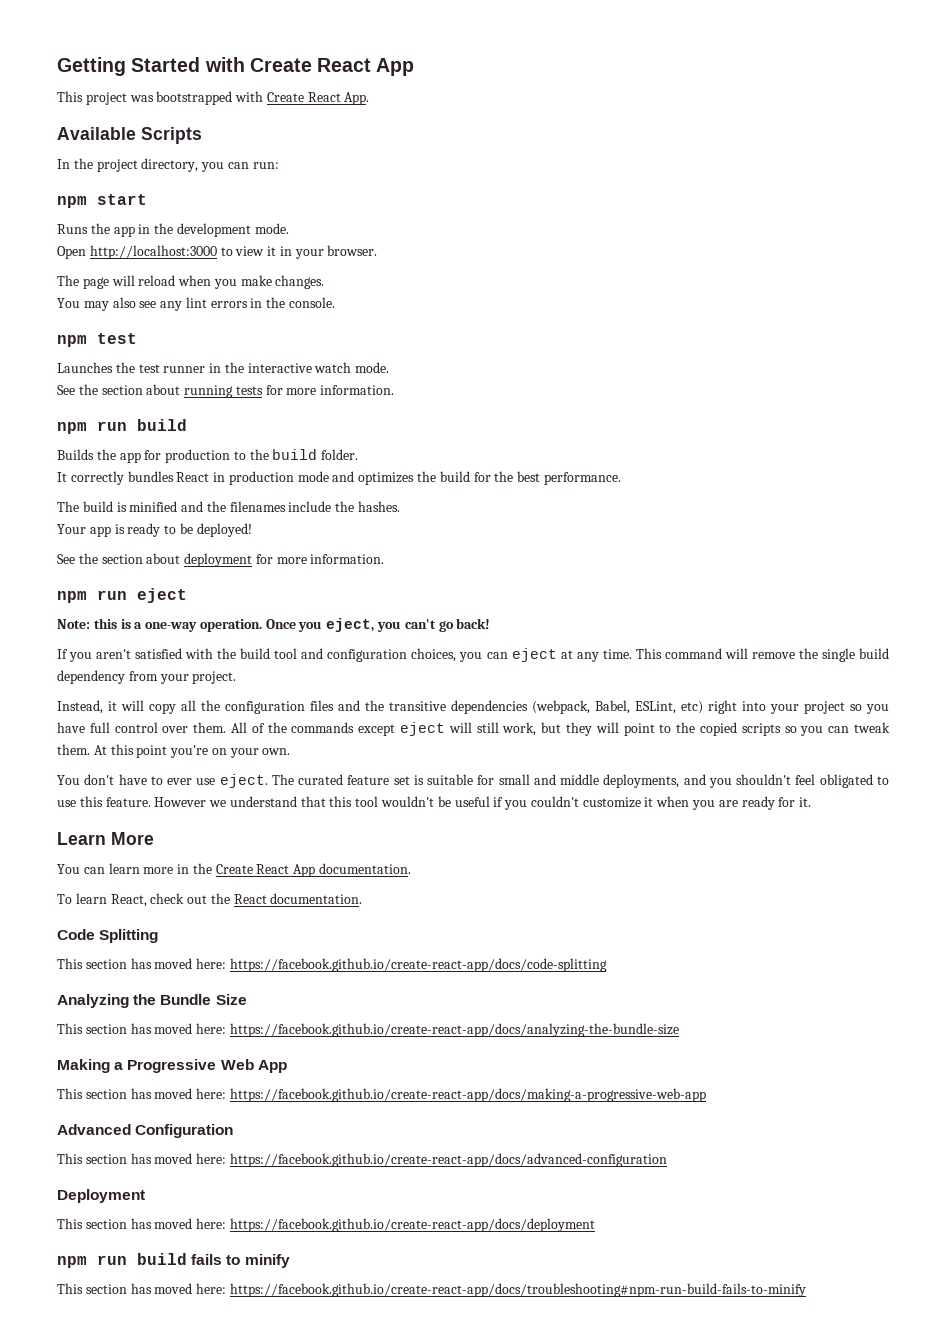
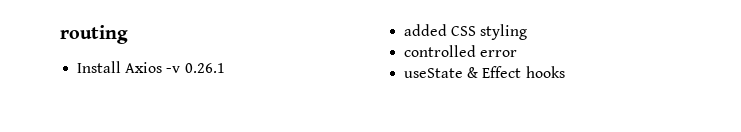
[57,57,415,76] [57,91,370,105] [57,127,202,144] [57,158,279,172] [57,194,147,208] [57,223,289,237] [57,245,378,259] [57,275,325,289] [57,297,336,311] [57,333,137,347] [57,362,390,373] [57,384,395,398] [57,419,187,434] [57,449,359,463] [57,471,621,485] [57,501,401,512] [57,523,252,537] [57,553,385,567] [57,588,187,603] [57,618,491,632] [57,648,889,662] [57,670,237,684] [57,700,889,714] [57,722,890,736] [57,744,291,758] [57,774,889,788] [57,796,812,810] [57,832,154,845] [57,863,412,877] [57,893,363,907] [57,929,159,943] [57,958,607,972] [57,994,247,1008] [57,1023,679,1037] [57,1059,287,1073] [57,1088,706,1102] [57,1124,234,1138] [57,1153,667,1167] [57,1189,145,1203] [57,1218,595,1232] [57,1253,290,1268] [57,1283,806,1297] Getting Started with Create React App // This project was bootstrapped with Create React App. // Available Scripts // In the project directory, you can run: // npm start // Runs the app in the development mode. // Open http://localhost:3000 to view it in your browser. // The page will reload when you make changes. // You may also see any lint errors in the console. // npm test // Launches the test runner in the interactive watch mode. // See the section about running tests for more information. // npm run build // Builds the app for production to the build folder. // It correctly bundles React in production mode and optimizes the build for the best performance. // The build is minified and the filenames include the hashes. // Your app is ready to be deployed! // See the section about deployment for more information. // npm run eject // Note: this is a one-way operation. Once you eject, you can't go back! // If you aren't satisfied with the build tool and configuration choices, you can eject at any time. This command will remove the single build dependency from your project. // Instead, it will copy all the configuration files and the transitive dependencies (webpack, Babel, ESLint, etc) right into your project so you have full control over them. All of the commands except eject will still work, but they will point to the copied scripts so you can tweak them. At this point you're on your own. // You don't have to ever use eject. The curated feature set is suitable for small and middle deployments, and you shouldn't feel obligated to use this feature. However we understand that this tool wouldn't be useful if you couldn't customize it when you are ready for it. // Learn More // You can learn more in the Create React App documentation. // To learn React, check out the React documentation. // Code Splitting // This section has moved here: https://facebook.github.io/create-react-app/docs/code-splitting // Analyzing the Bundle Size // This section has moved here: https://facebook.github.io/create-react-app/docs/analyzing-the-bundle-size // Making a Progressive Web App // This section has moved here: https://facebook.github.io/create-react-app/docs/making-a-progressive-web-app // Advanced Configuration // This section has moved here: https://facebook.github.io/create-react-app/docs/advanced-configuration // Deployment // This section has moved here: https://facebook.github.io/create-react-app/docs/deployment // npm run build fails to minify // This section has moved here: https://facebook.github.io/create-react-app/docs/troubleshooting#npm-run-build-fails-to-minify -> [60,25,128,44] [77,61,225,73] [404,24,528,40] [404,45,518,57] [404,66,565,78] routing // Install Axios -v 0.26.1 // added CSS styling // controlled error // useState & Effect hooks

